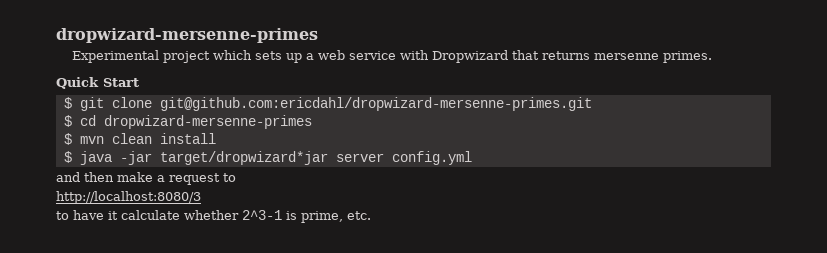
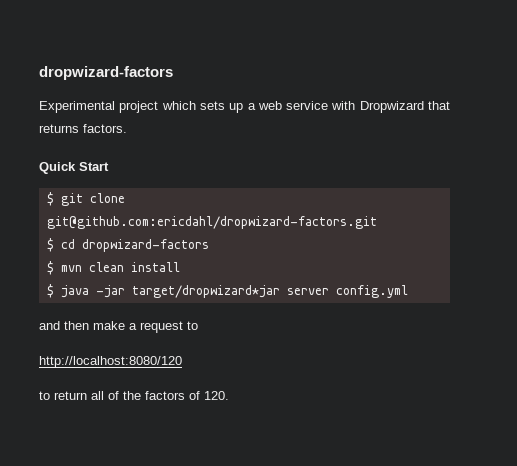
[56,28,318,43] dropwizard-mersenne-primes -> [39,66,173,80] dropwizard-factors
[594,51,713,63] mersenne primes. -> [83,124,127,133] factors.
[159,97,592,111] git@github.com:ericdahl/dropwizard-mersenne-primes.git -> [46,216,377,229] git@github.com:ericdahl/dropwizard-factors.git
[103,115,312,129] dropwizard-mersenne-primes -> [81,239,209,252] dropwizard-factors
[56,191,201,204] [56,210,371,223] http://localhost:8080/3 // to have it calculate whether 2^3-1 is prime, etc. -> [39,356,182,368] [39,391,229,400] http://localhost:8080/120 // to return all of the factors of 120.

